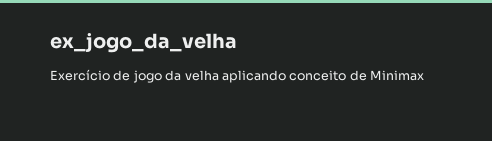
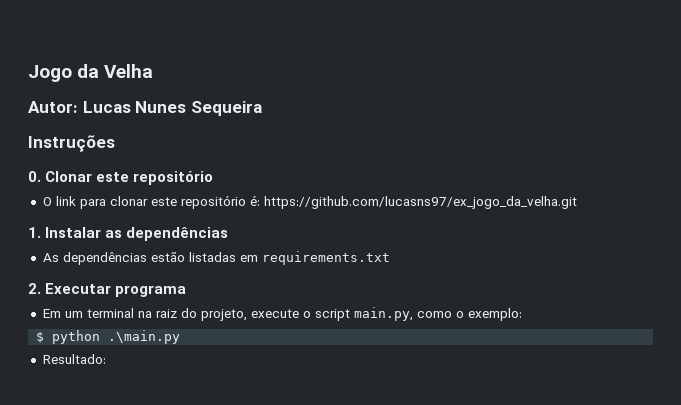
[50,32,237,53] [50,69,424,83] ex_jogo_da_velha // Exercício de jogo da velha aplicando conceito de Minimax -> [28,64,154,82] [28,101,262,116] [28,135,115,152] [28,171,214,185] [42,195,577,209] [28,227,229,241] [42,251,390,265] [28,283,187,297] [42,307,522,321] [36,330,181,344] [42,354,106,364] Jogo da Velha // Autor: Lucas Nunes Sequeira // Instruções // 0. Clonar este repositório // O link para clonar este repositório é: https://github.com/lucasns97/ex_jogo_da_velha.git // 1. Instalar as dependências // As dependências estão listadas em requirements.txt // 2. Executar programa // Em um terminal na raiz do projeto, execute o script main.py, como o exemplo: // $ python .\main.py // Resultado:

